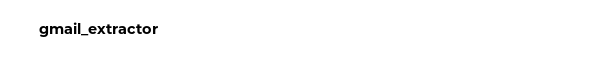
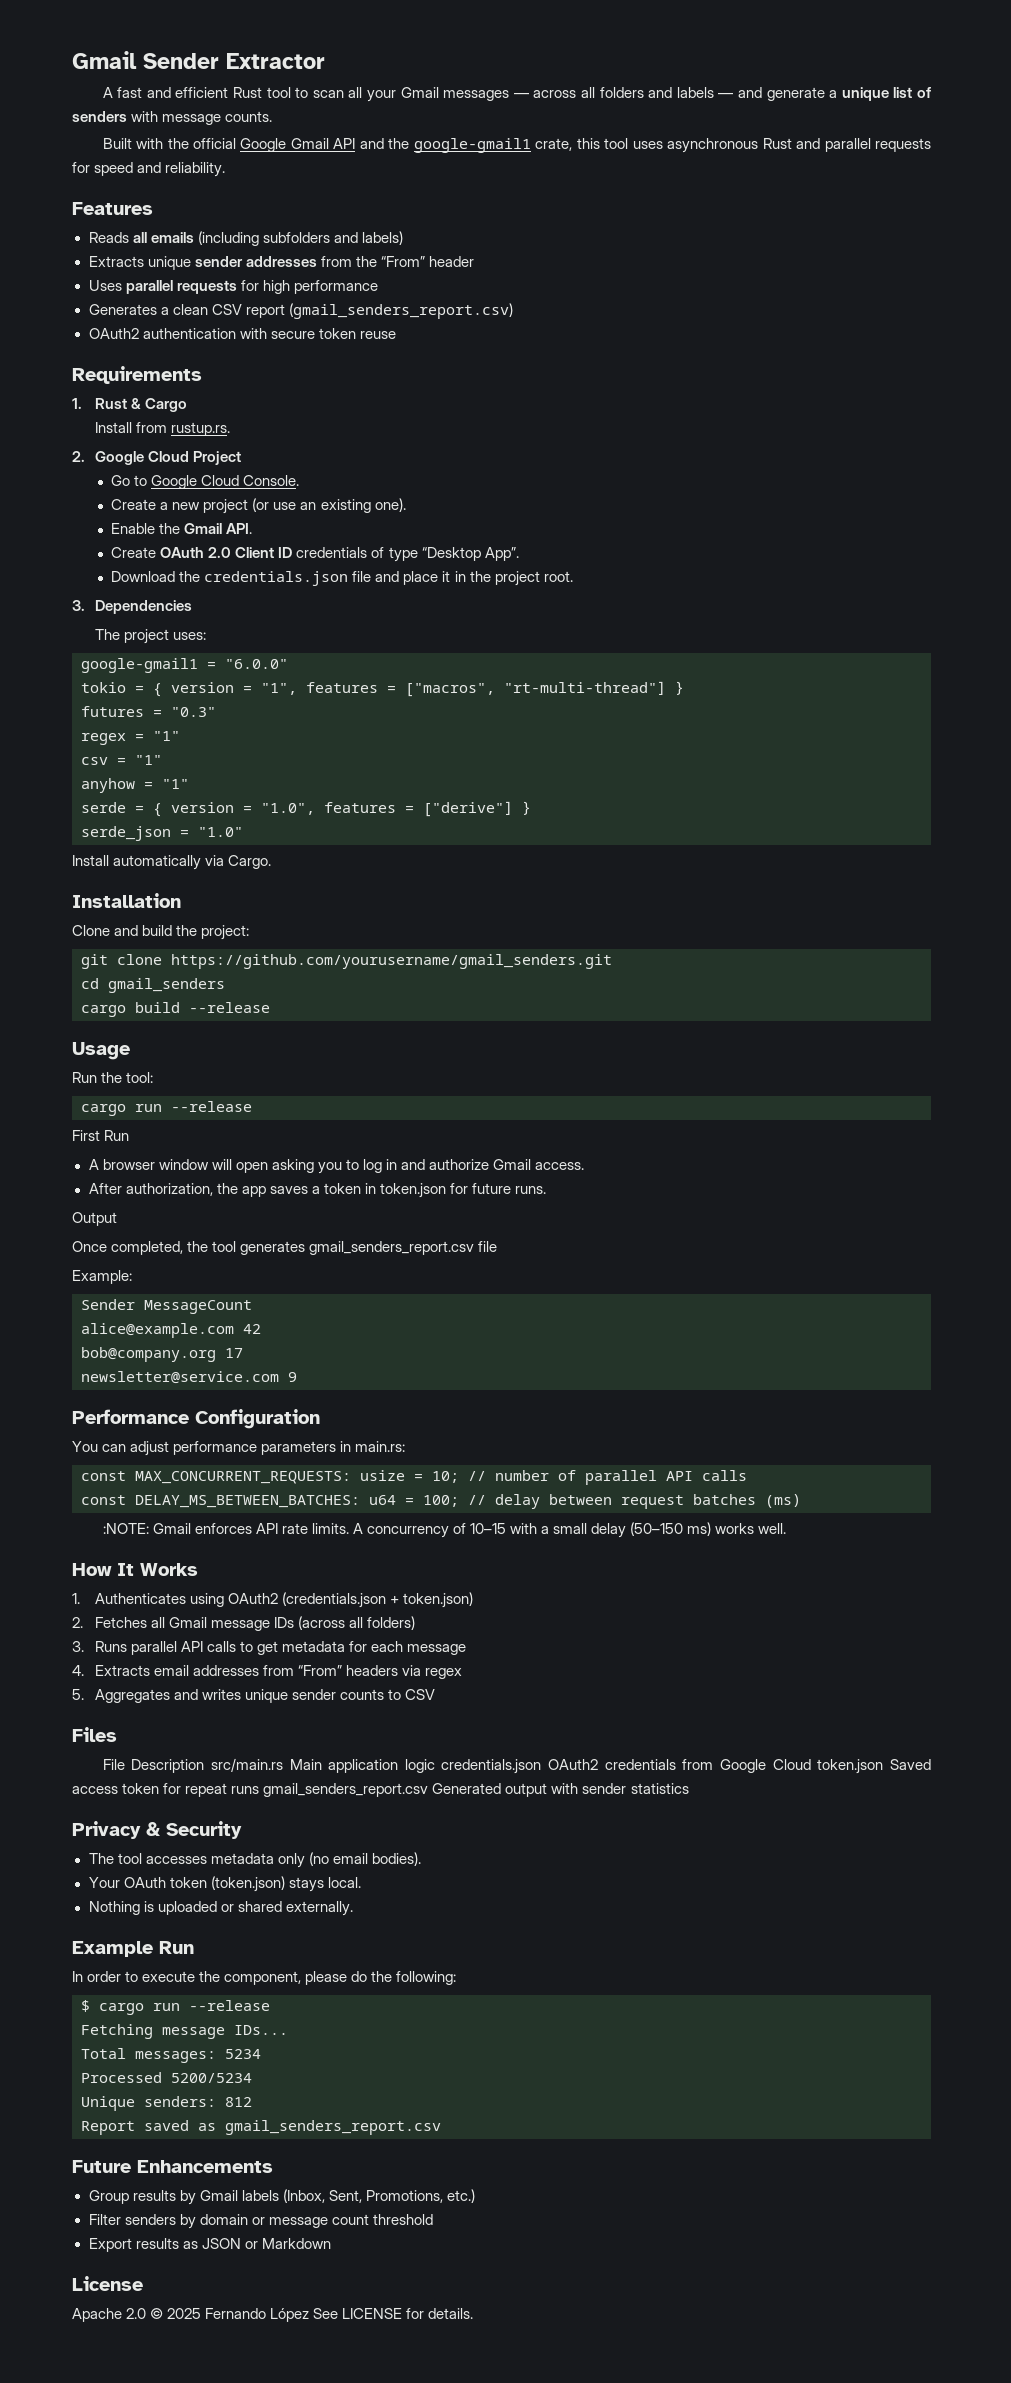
[39,22,158,37] gmail_extractor -> [72,51,325,69] [102,87,932,102] [72,111,273,125] [102,138,932,153] [72,162,226,177] [72,202,153,215] [88,231,403,246] [88,256,474,270] [88,280,378,294] [88,303,513,319] [88,328,396,339] [72,366,202,384] [72,398,187,412] [94,422,230,436] [72,451,241,465] [111,475,300,489] [111,498,406,514] [111,523,253,534] [111,547,519,562] [111,571,573,586] [72,600,192,614] [94,629,206,644] [81,658,288,673] [81,681,684,697] [81,706,216,717] [81,731,180,745] [81,755,162,765] [81,778,189,793] [81,801,531,817] [81,826,243,841] [72,855,272,870] [72,893,181,908] [72,925,250,940] [81,954,612,969] [81,978,225,993] [81,1002,270,1017] [72,1042,130,1060] [72,1072,154,1083] [81,1101,252,1116] [72,1130,130,1141] [88,1159,585,1174] [88,1183,547,1198] [72,1212,117,1226] [72,1241,498,1255] [72,1270,132,1284] [81,1299,252,1314] [81,1323,261,1338] [81,1347,243,1362] [81,1371,297,1384] [72,1409,320,1429] [72,1441,406,1456] [81,1470,747,1485] [81,1494,801,1509] [102,1522,787,1538] [72,1563,198,1576] [72,1592,473,1608] [72,1616,416,1631] [72,1641,467,1655] [72,1665,463,1679] [72,1689,436,1703] [72,1727,117,1742] [102,1758,931,1774] [72,1783,689,1797] [72,1821,242,1839] [88,1852,421,1868] [88,1876,361,1892] [88,1901,353,1916] [72,1941,194,1957] [72,1971,457,1985] [81,2000,270,2015] [81,2024,288,2039] [81,2048,261,2063] [81,2072,252,2083] [81,2096,252,2111] [81,2120,441,2135] [72,2160,273,2173] [88,2189,475,2205] [88,2214,433,2229] [88,2238,331,2252] [72,2276,143,2291] [72,2308,474,2322] Gmail Sender Extractor // A fast and efficient Rust tool to scan all your Gmail messages — across all folders and labels — and generate a unique list of senders with message counts. // Built with the official Google Gmail API and the google-gmail1 crate, this tool uses asynchronous Rust and parallel requests for speed and reliability. // Features // Reads all emails (including subfolders and labels) // Extracts unique sender addresses from the “From” header // Uses parallel requests for high performance // Generates a clean CSV report (gmail_senders_report.csv) // OAuth2 authentication with secure token reuse // Requirements // 1. Rust & Cargo // Install from rustup.rs. // 2. Google Cloud Project // Go to Google Cloud Console. // Create a new project (or use an existing one). // Enable the Gmail API. // Create OAuth 2.0 Client ID credentials of type “Desktop App”. // Download the credentials.json file and place it in the project root. // 3. Dependencies // The project uses: // google-gmail1 = "6.0.0" // tokio = { version = "1", features = ["macros", "rt-multi-thread"] } // futures = "0.3" // regex = "1" // csv = "1" // anyhow = "1" // serde = { version = "1.0", features = ["derive"] } // serde_json = "1.0" // Install automatically via Cargo. // Installation // Clone and build the project: // git clone https://github.com/yourusername/gmail_senders.git // cd gmail_senders // cargo build --release // Usage // Run the tool: // cargo run --release // First Run // A browser window will open asking you to log in and authorize Gmail access. // After authorization, the app saves a token in token.json for future runs. // Output // Once completed, the tool generates gmail_senders_report.csv file // Example: // Sender MessageCount // alice@example.com 42 // bob@company.org 17 // newsletter@service.com 9 // Performance Configuration // You can adjust performance parameters in main.rs: // const MAX_CONCURRENT_REQUESTS: usize = 10; // number of parallel API calls // const DELAY_MS_BETWEEN_BATCHES: u64 = 100; // delay between request batches (ms) // :NOTE: Gmail enforces API rate limits. A concurrency of 10–15 with a small delay (50–150 ms) works well. // How It Works // 1. Authenticates using OAuth2 (credentials.json + token.json) // 2. Fetches all Gmail message IDs (across all folders) // 3. Runs parallel API calls to get metadata for each message // 4. Extracts email addresses from “From” headers via regex // 5. Aggregates and writes unique sender counts to CSV // Files // File Description src/main.rs Main application logic credentials.json OAuth2 credentials from Google Cloud token.json Saved access token for repeat runs gmail_senders_report.csv Generated output with sender statistics // Privacy & Security // The tool accesses metadata only (no email bodies). // Your OAuth token (token.json) stays local. // Nothing is uploaded or shared externally. // Example Run // In order to execute the component, please do the following: // $ cargo run --release // Fetching message IDs... // Total messages: 5234 // Processed 5200/5234 // Unique senders: 812 // Report saved as gmail_senders_report.csv // Future Enhancements // Group results by Gmail labels (Inbox, Sent, Promotions, etc.) // Filter senders by domain or message count threshold // Export results as JSON or Markdown // License // Apache 2.0 © 2025 Fernando López See LICENSE for details.

